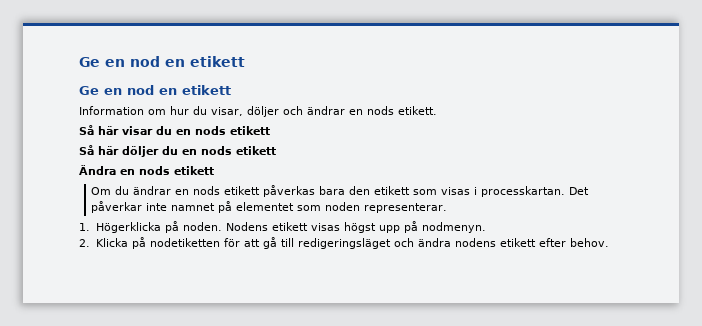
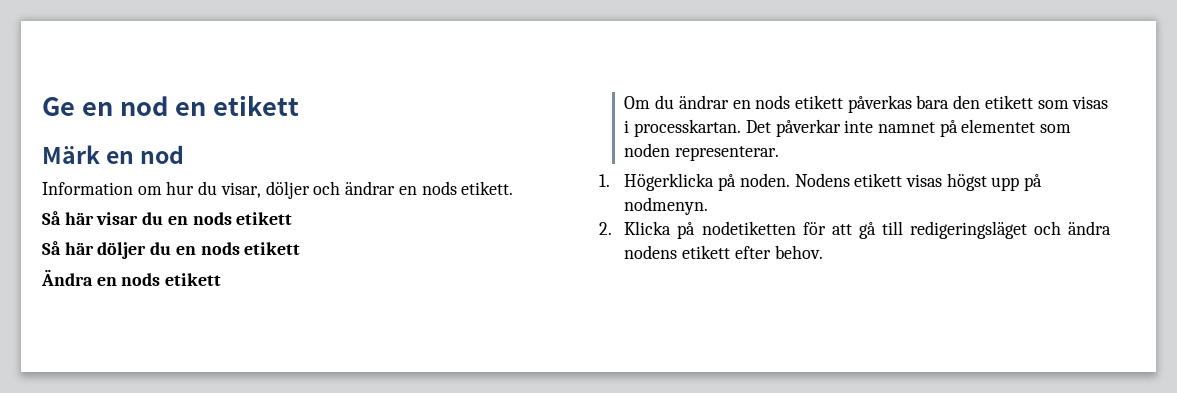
[79,56,245,67] [79,85,231,95] Ge en nod en etikett // Ge en nod en etikett -> [42,95,299,116] [42,145,185,164] Ge en nod en etikett // Märk en nod

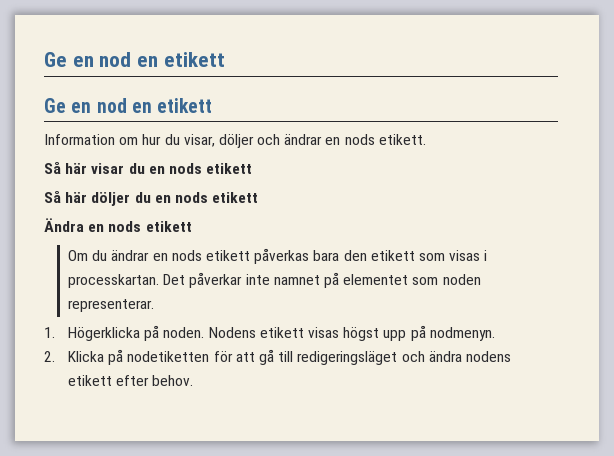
[42,95,299,116] [42,145,185,164] Ge en nod en etikett // Märk en nod -> [44,52,225,67] [44,98,213,113] Ge en nod en etikett // Ge en nod en etikett

